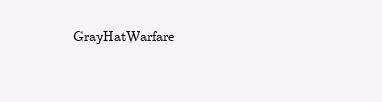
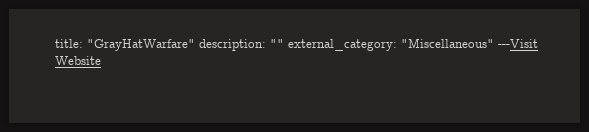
[73,31,174,44] GrayHatWarfare -> [55,38,538,51] [55,56,101,65] title: "GrayHatWarfare" description: "" external_category: "Miscellaneous" ---Visit Website

